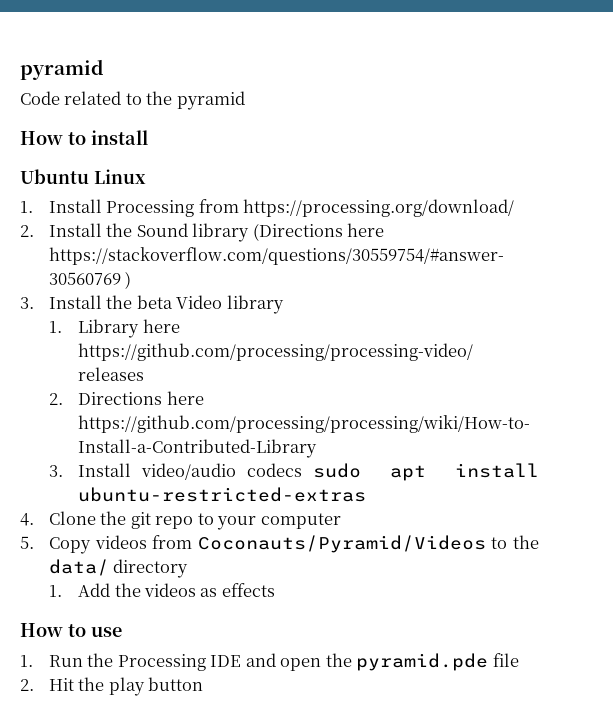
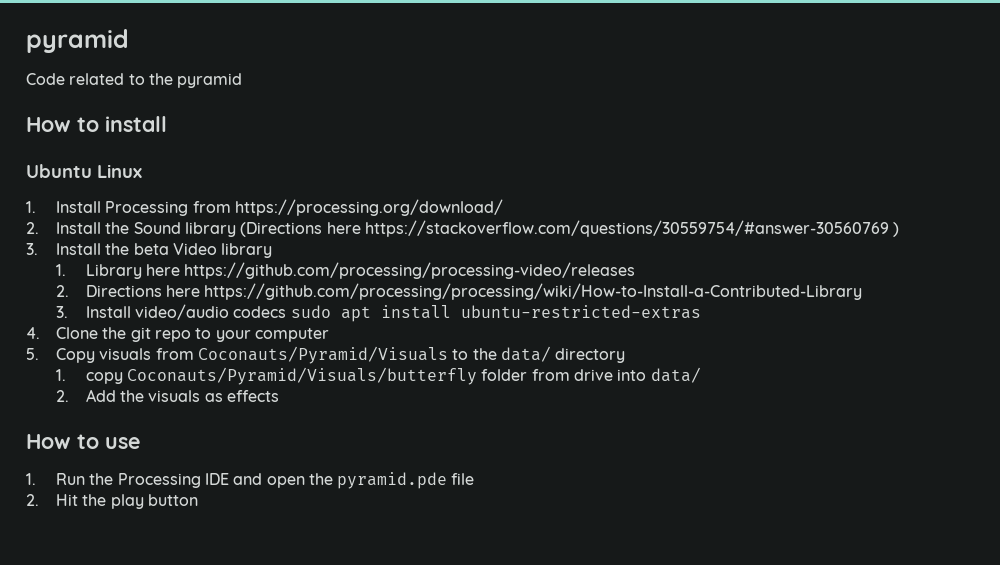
[94,535,486,553] videos from Coconauts/Pyramid/Videos -> [99,346,448,364] visuals from Coconauts/Pyramid/Visuals
(63, 591) none -> [85,367,701,385] [55,390,69,402] copy Coconauts/Pyramid/Visuals/butterfly folder from drive into data/ // 2.
[143,583,196,597] videos -> [148,390,201,402] visuals

